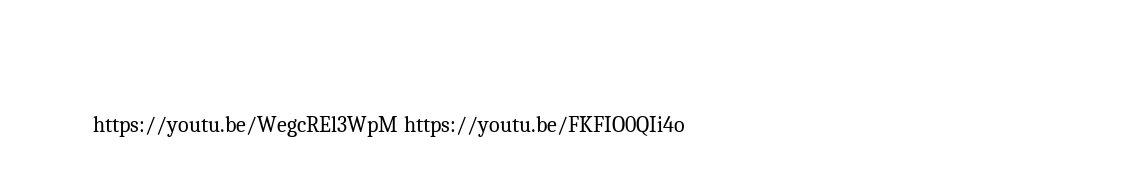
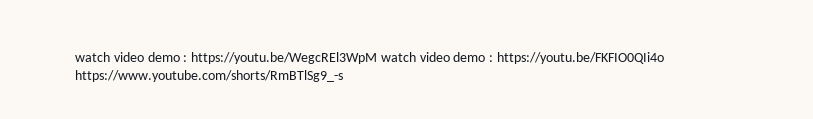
[93,116,685,137] https://youtu.be/WegcREl3WpM https://youtu.be/FKFIO0QIi4o -> [75,52,665,64] [75,70,343,82] watch video demo : https://youtu.be/WegcREl3WpM watch video demo : https://youtu.be/FKFIO0QIi4o https://www.youtube.com/shorts/RmBTlSg9_-s

